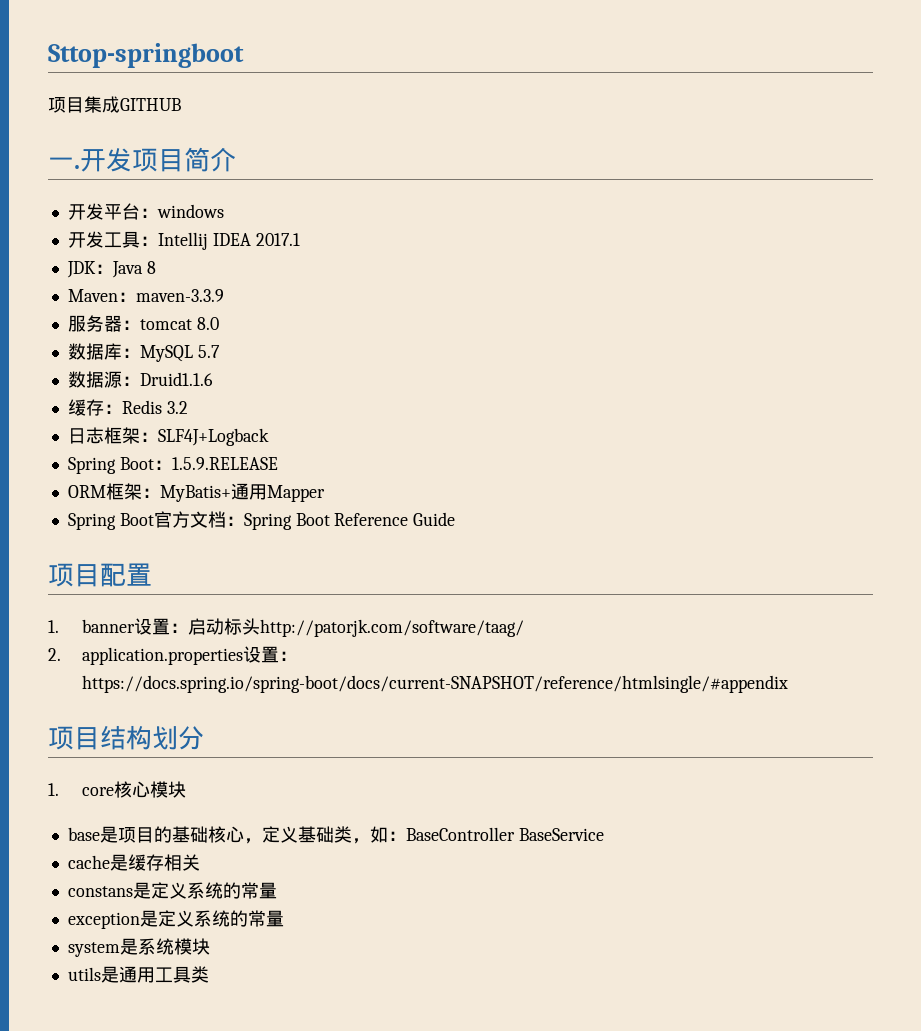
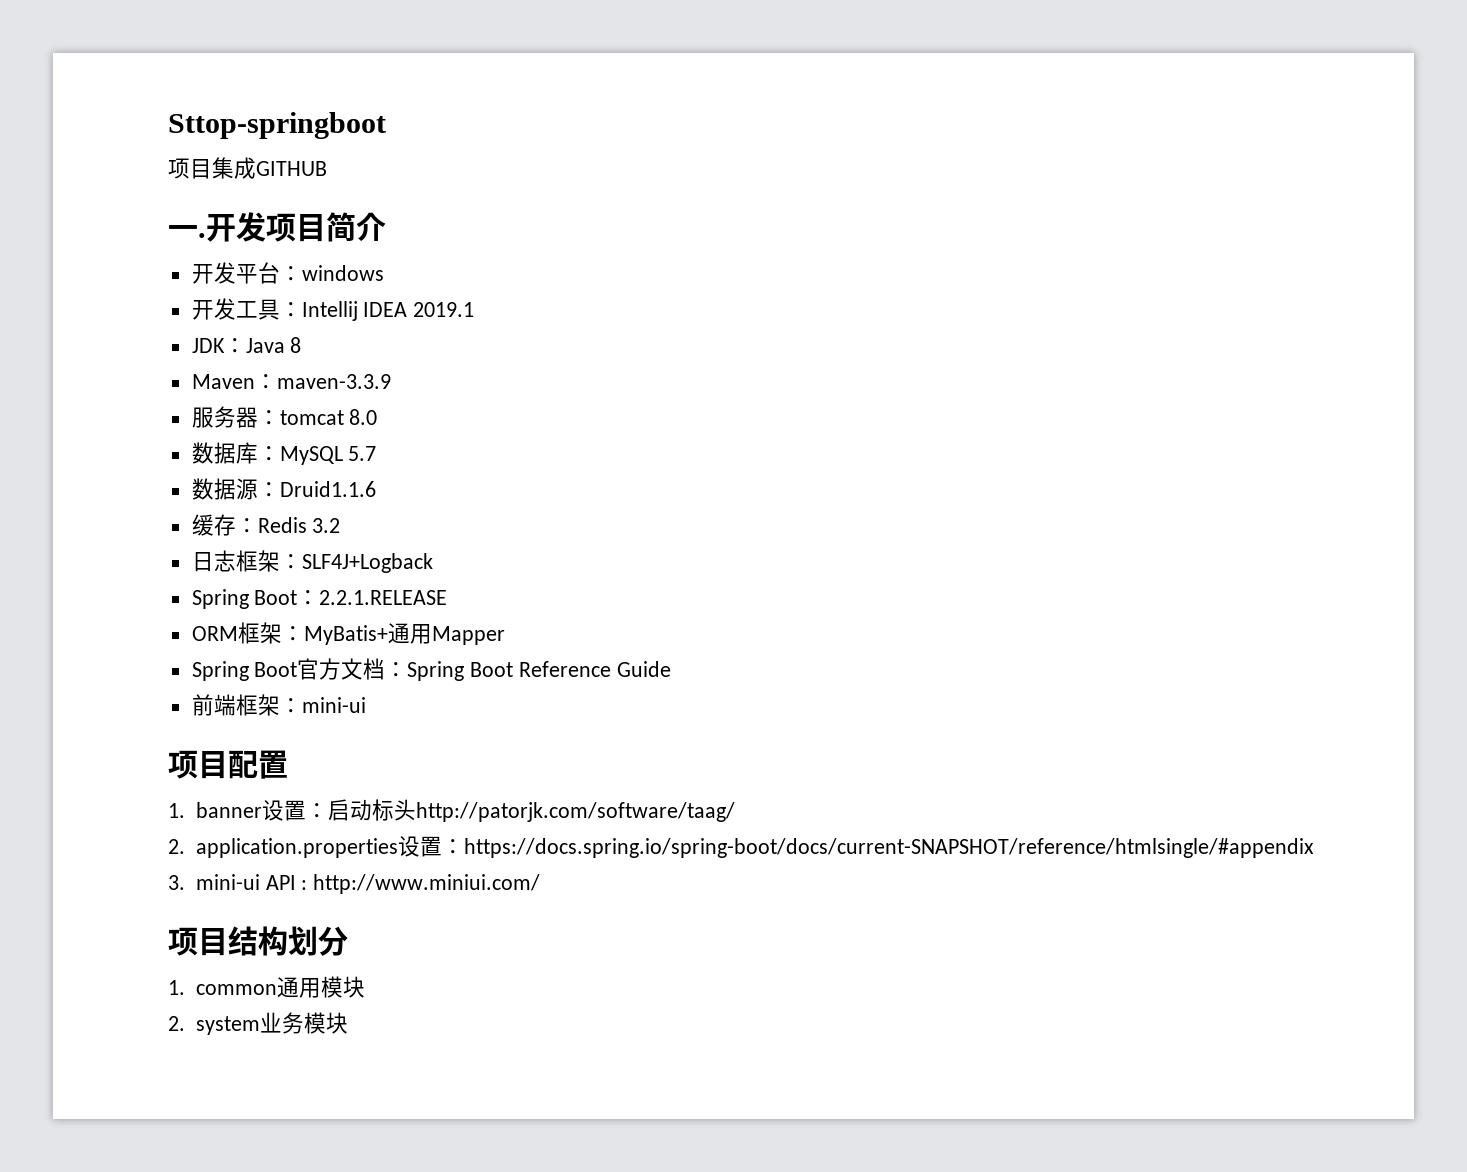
[255,233,300,246] 2017.1 -> [413,302,475,317] 2019.1
[171,457,278,470] 1.5.9.RELEASE -> [319,590,448,605] 2.2.1.RELEASE
(456, 519) none -> [191,694,366,716] // 前端框架：mini-ui
(788, 684) none -> [168,874,541,894] // 3. mini-ui API : http://www.miniui.com/
[81,781,186,798] [67,826,604,844] [67,854,200,871] [67,882,277,899] [67,910,284,929] [67,938,210,957] [67,966,209,983] core核心模块 // base是项目的基础核心，定义基础类，如：BaseController BaseService // cache是缓存相关 // constans是定义系统的常量 // exception是定义系统的常量 // system是系统模块 // utils是通用工具类 -> [195,976,365,998] [168,1012,348,1035] common通用模块 // 2. system业务模块

